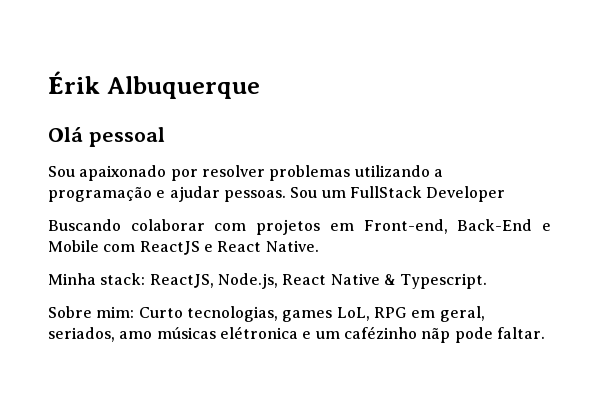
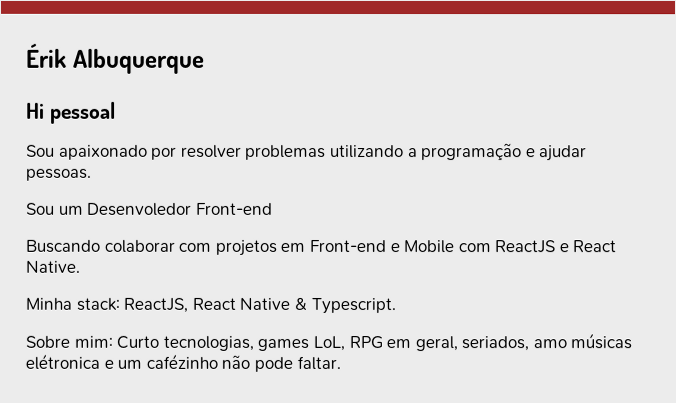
[48,127,83,142] Olá -> [26,102,45,119] Hi
(286, 196) none -> (92, 174) //
[349,186,506,202] FullStack Developer -> [86,202,272,216] Desenvoledor Front-end
[363,219,533,234] Front-end, Back-End -> [308,239,386,253] Front-end
[217,273,278,289] Node.js, -> (189, 305) none
[421,328,451,343] nãp -> [221,354,251,369] não

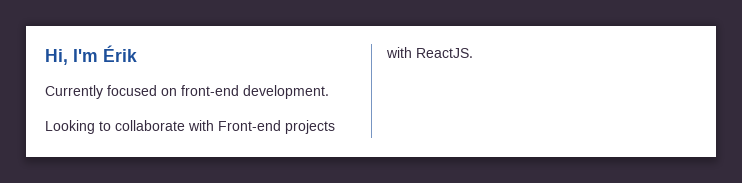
(26, 55) none -> [45,49,98,65] Hi, I'm
[72,48,205,74] [26,101,116,124] [26,143,588,162] [26,168,92,181] [25,202,272,216] [25,239,617,256] [25,260,80,273] [25,296,396,315] [25,333,633,352] [25,353,341,372] Albuquerque // Hi pessoal // Sou apaixonado por resolver problemas utilizando a programação e ajudar pessoas. // Sou um Desenvoledor Front-end // Buscando colaborar com projetos em Front-end e Mobile com ReactJS e React Native. // Minha stack: ReactJS, React Native & Typescript. // Sobre mim: Curto tecnologias, games LoL, RPG em geral, seriados, amo músicas elétronica e um cafézinho não pode faltar. -> [45,85,329,99] [45,120,335,134] [386,47,473,58] // Currently focused on front-end development. // Looking to collaborate with Front-end projects with ReactJS.

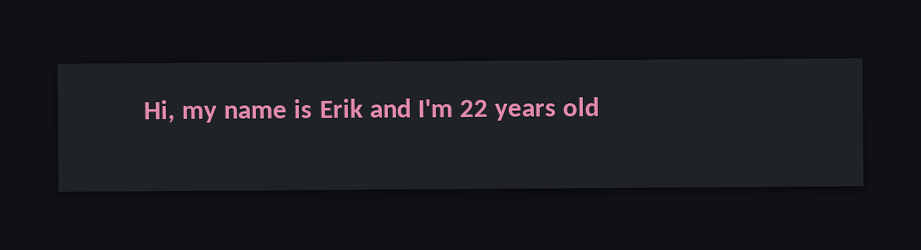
[73,45,137,62] [45,85,329,99] [45,120,335,134] [386,47,473,58] I'm Érik // Currently focused on front-end development. // Looking to collaborate with Front-end projects with ReactJS. -> [181,97,600,123] my name is Erik and I'm 22 years old

